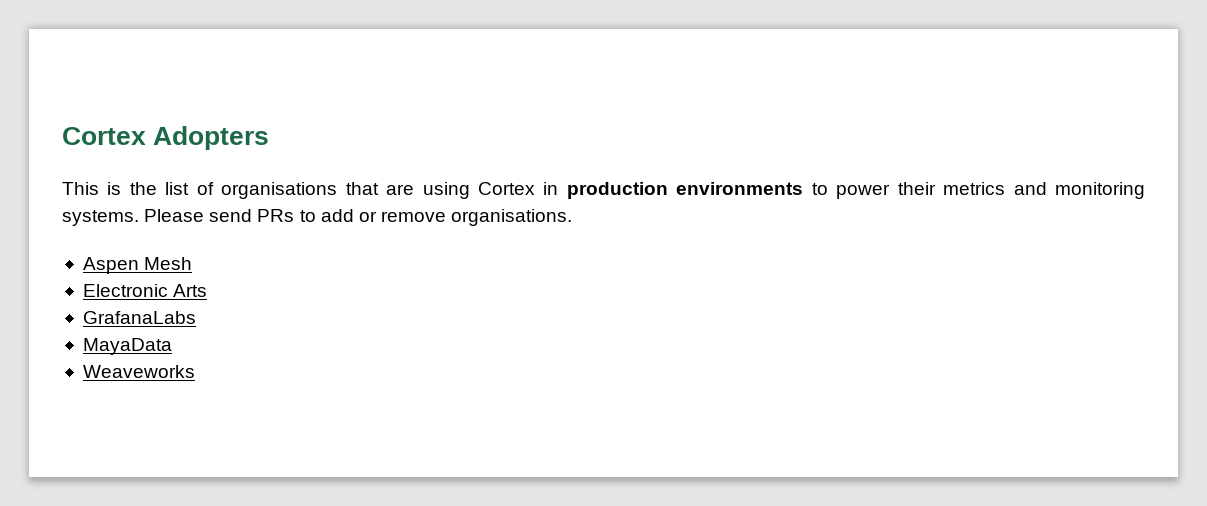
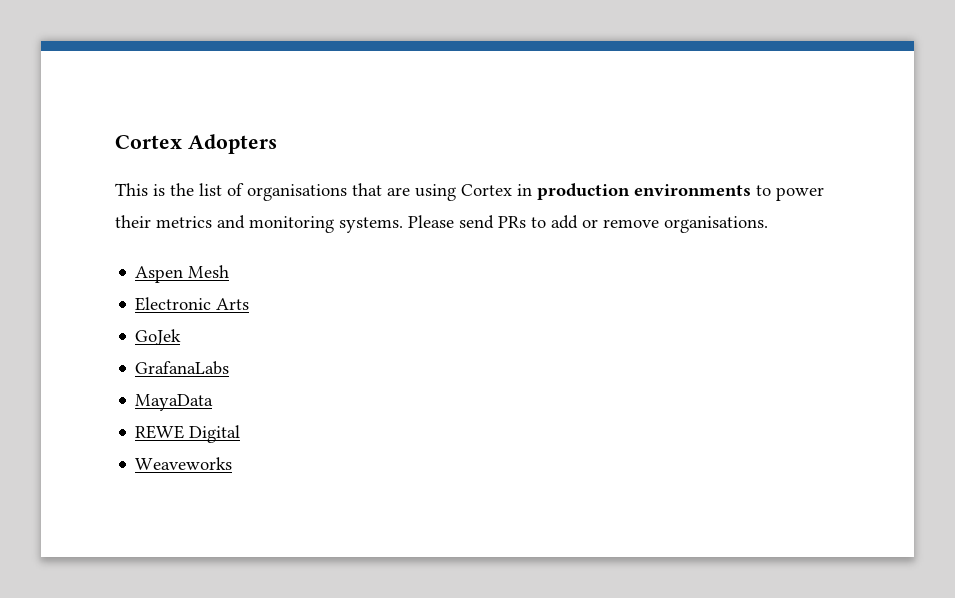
(208, 290) none -> [135,329,182,345] // GoJek
(172, 346) none -> [135,425,241,443] // REWE Digital

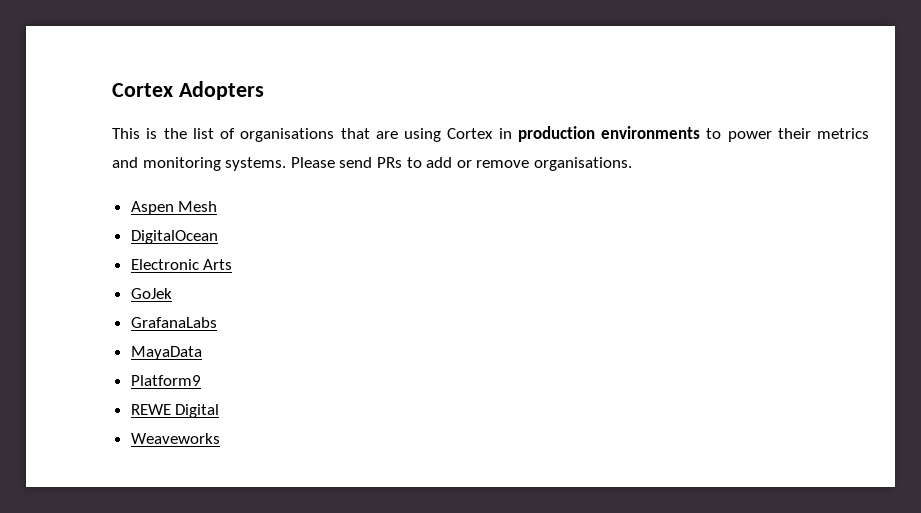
(230, 271) none -> [130,230,218,244] // DigitalOcean
(214, 402) none -> [130,375,201,386] // Platform9

